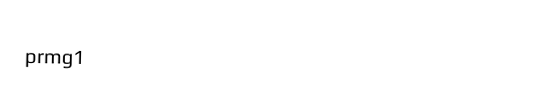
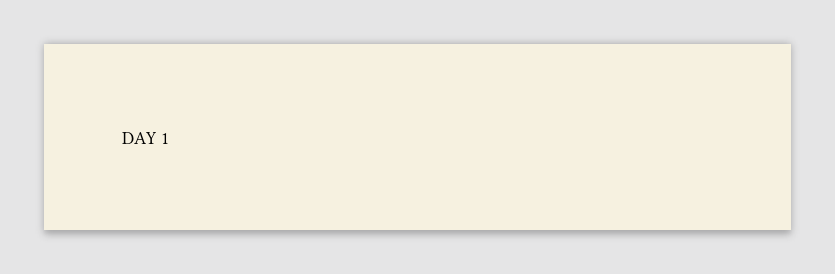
[24,49,86,70] prmg1 -> [122,132,169,144] DAY 1

